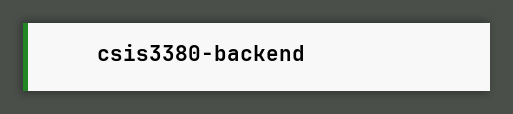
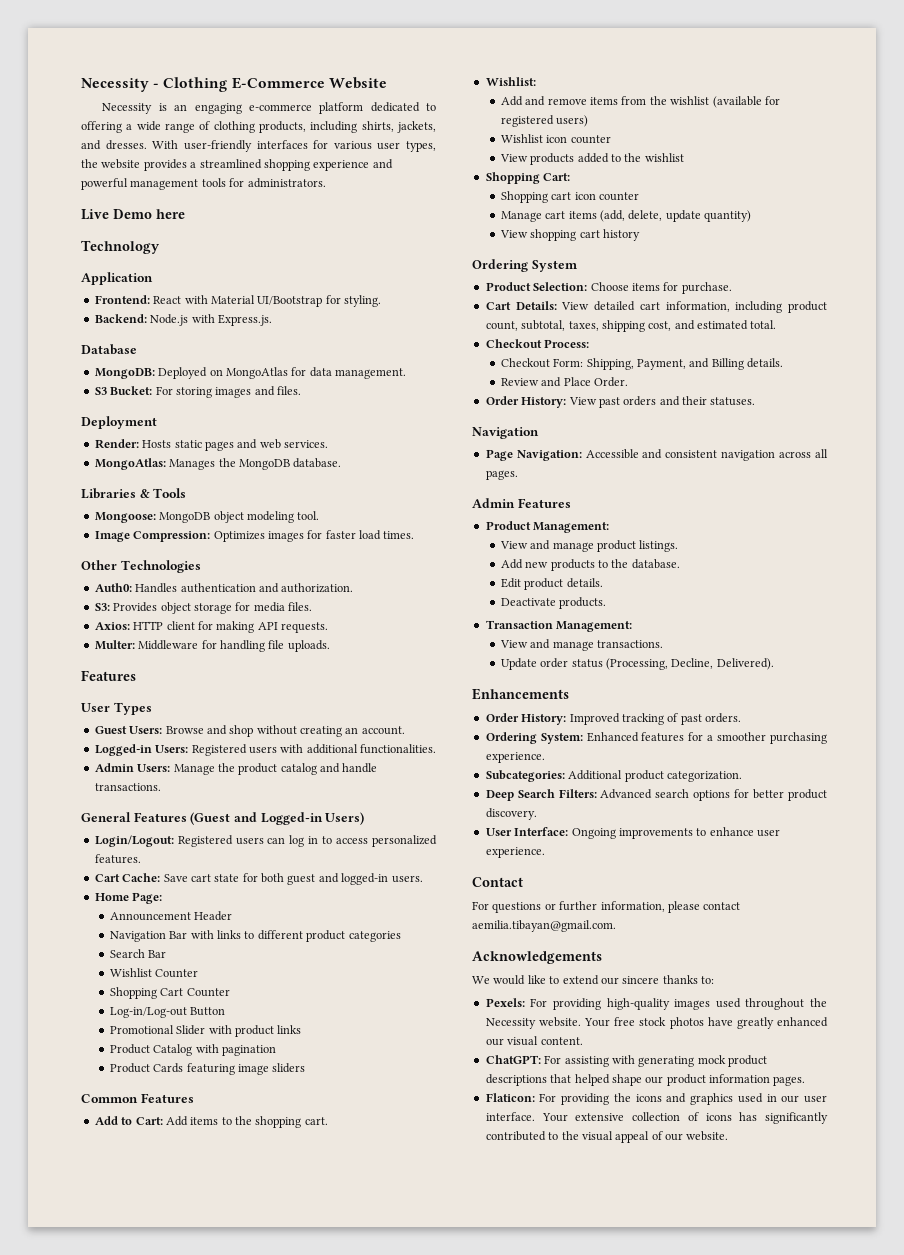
[97,44,305,61] csis3380-backend -> [81,77,387,92] [102,102,436,114] [81,121,436,133] [81,140,436,152] [81,159,393,171] [81,178,326,190] [81,209,185,220] [81,240,160,254] [81,272,153,285] [94,295,381,307] [94,314,272,326] [81,344,137,355] [94,367,406,379] [94,386,301,398] [81,416,157,429] [94,439,328,451] [94,458,342,470] [81,488,187,499] [94,511,320,523] [94,530,415,542] [81,560,201,573] [94,583,354,593] [94,602,312,614] [94,621,328,633] [94,640,330,652] [81,670,136,681] [81,702,152,715] [94,725,405,737] [94,744,436,756] [94,763,378,775] [94,783,161,791] [81,812,365,825] [94,835,437,847] [94,854,141,864] [94,873,423,885] [94,892,163,904] [109,911,233,921] [109,930,401,942] [109,949,167,958] [109,968,199,978] [109,987,230,999] [109,1007,226,1018] [109,1025,302,1037] [109,1044,277,1056] [109,1063,306,1075] [81,1093,194,1103] [94,1116,328,1128] [485,77,536,86] [500,96,780,108] [500,115,589,127] [500,134,611,144] [499,153,684,165] [485,172,571,184] [500,191,640,203] [500,210,752,222] [499,229,641,241] [472,259,578,272] [485,282,732,294] [485,301,827,313] [485,320,777,332] [485,339,590,348] [500,358,784,370] [500,377,629,387] [485,396,756,408] [472,427,539,439] [485,449,828,461] [485,470,518,480] [472,498,571,508] [485,521,610,533] [499,540,679,552] [500,559,680,571] [500,578,603,590] [500,597,607,609] [485,620,633,632] [499,639,664,651] [500,658,774,670] [472,688,569,700] [485,713,741,725] [485,732,827,744] [485,752,545,763] [485,770,742,782] [485,789,827,801] [485,808,537,820] [485,827,780,839] [485,847,545,858] [472,877,523,887] [472,901,741,913] [472,920,616,932] [472,951,602,964] [472,975,714,985] [485,998,827,1010] [485,1017,828,1029] [485,1036,583,1046] [485,1055,767,1067] [485,1074,806,1086] [485,1093,827,1105] [485,1112,828,1124] [485,1131,729,1143] Necessity - Clothing E-Commerce Website // Necessity is an engaging e-commerce platform dedicated to offering a wide range of clothing products, including shirts, jackets, and dresses. With user-friendly interfaces for various user types, the website provides a streamlined shopping experience and powerful management tools for administrators. // Live Demo here // Technology // Application // Frontend: React with Material UI/Bootstrap for styling. // Backend: Node.js with Express.js. // Database // MongoDB: Deployed on MongoAtlas for data management. // S3 Bucket: For storing images and files. // Deployment // Render: Hosts static pages and web services. // MongoAtlas: Manages the MongoDB database. // Libraries & Tools // Mongoose: MongoDB object modeling tool. // Image Compression: Optimizes images for faster load times. // Other Technologies // Auth0: Handles authentication and authorization. // S3: Provides object storage for media files. // Axios: HTTP client for making API requests. // Multer: Middleware for handling file uploads. // Features // User Types // Guest Users: Browse and shop without creating an account. // Logged-in Users: Registered users with additional functionalities. // Admin Users: Manage the product catalog and handle transactions. // General Features (Guest and Logged-in Users) // Login/Logout: Registered users can log in to access personalized features. // Cart Cache: Save cart state for both guest and logged-in users. // Home Page: // Announcement Header // Navigation Bar with links to different product categories // Search Bar // Wishlist Counter // Shopping Cart Counter // Log-in/Log-out Button // Promotional Slider with product links // Product Catalog with pagination // Product Cards featuring image sliders // Common Features // Add to Cart: Add items to the shopping cart. // Wishlist: // Add and remove items from the wishlist (available for registered users) // Wishlist icon counter // View products added to the wishlist // Shopping Cart: // Shopping cart icon counter // Manage cart items (add, delete, update quantity) // View shopping cart history // Ordering System // Product Selection: Choose items for purchase. // Cart Details: View detailed cart information, including product count, subtotal, taxes, shipping cost, and estimated total. // Checkout Process: // Checkout Form: Shipping, Payment, and Billing details. // Review and Place Order. // Order History: View past orders and their statuses. // Navigation // Page Navigation: Accessible and consistent navigation across all pages. // Admin Features // Product Management: // View and manage product listings. // Add new products to the database. // Edit product details. // Deactivate products. // Transaction Management: // View and manage transactions. // Update order status (Processing, Decline, Delivered). // Enhancements // Order History: Improved tracking of past orders. // Ordering System: Enhanced features for a smoother purchasing experience. // Subcategories: Additional product categorization. // Deep Search Filters: Advanced search options for better product discovery. // User Interface: Ongoing improvements to enhance user experience. // Contact // For questions or further information, please contact aemilia.tibayan@gmail.com. // Acknowledgements // We would like to extend our sincere thanks to: // Pexels: For providing high-quality images used throughout the Necessity website. Your free stock photos have greatly enhanced our visual content. // ChatGPT: For assisting with generating mock product descriptions that helped shape our product information pages. // Flaticon: For providing the icons and graphics used in our user interface. Your extensive collection of icons has significantly contributed to the visual appeal of our website.

